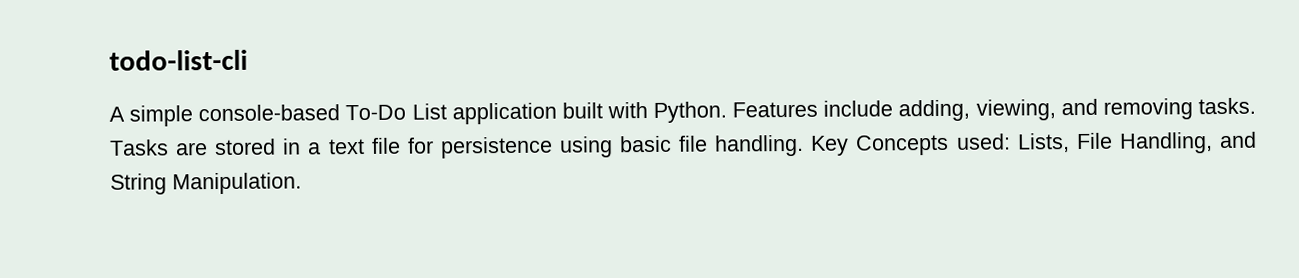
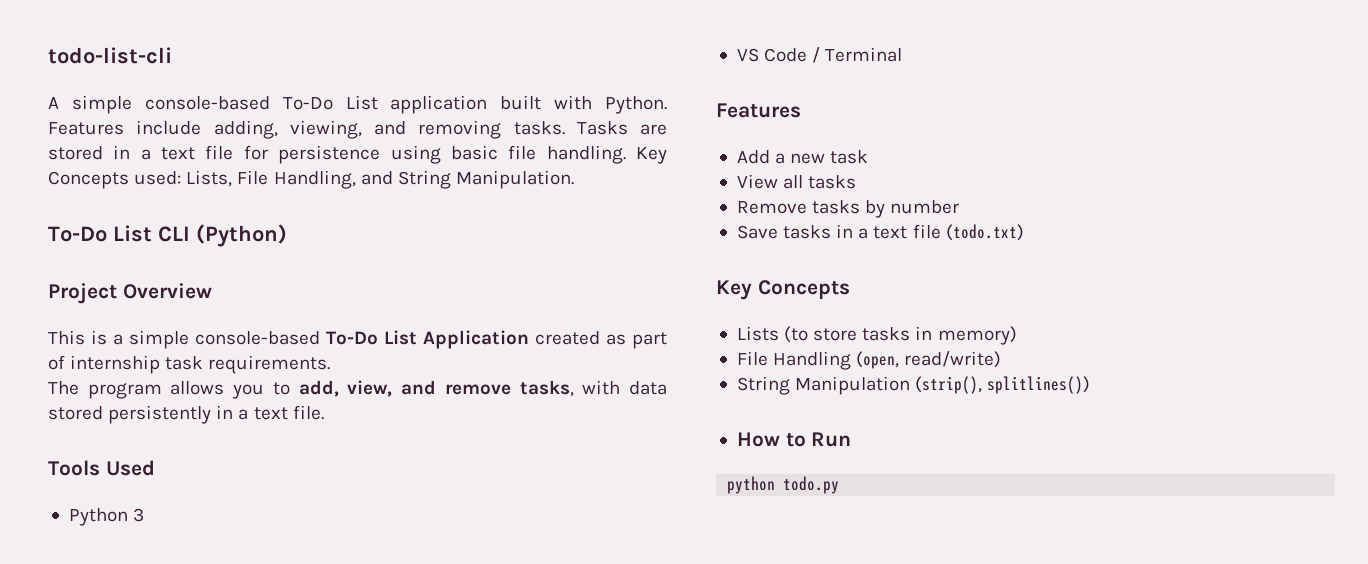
(302, 183) none -> [48,224,287,247] [48,283,212,304] [48,330,667,349] [48,355,331,374] [48,380,668,399] [48,405,324,424] [48,460,155,476] [68,508,145,526] [736,47,903,63] [716,103,801,118] [736,150,869,164] [736,174,857,189] [736,200,960,218] [736,224,1024,241] [716,280,850,300] [736,326,1017,345] [736,351,1002,370] [736,376,1091,395] [736,432,852,447] [727,476,840,494] // To-Do List CLI (Python) // Project Overview // This is a simple console-based To-Do List Application created as part of internship task requirements. // The program allows you to add, view, and remove tasks, with data stored persistently in a text file. // Tools Used // Python 3 // VS Code / Terminal // Features // Add a new task // View all tasks // Remove tasks by number // Save tasks in a text file (todo.txt) // Key Concepts // Lists (to store tasks in memory) // File Handling (open, read/write) // String Manipulation (strip(), splitlines()) // How to Run // python todo.py

